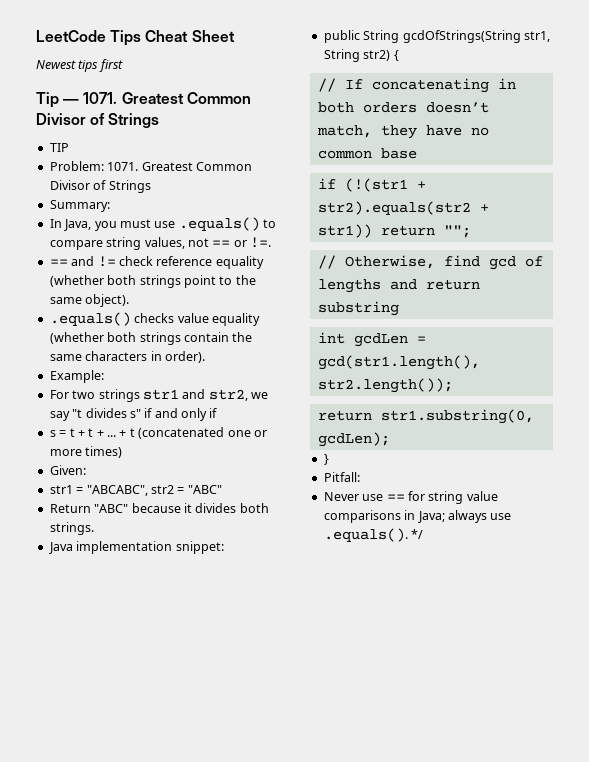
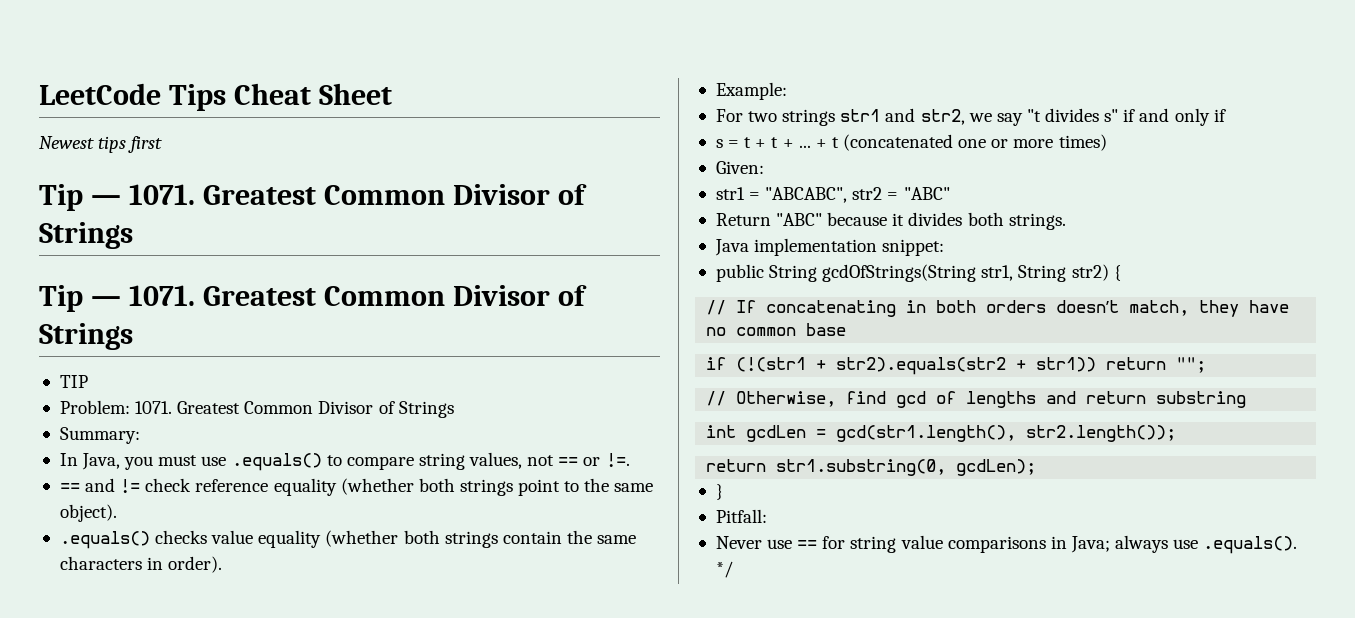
(160, 120) none -> [39,285,587,312] [39,323,133,350] // Tip — 1071. Greatest Common Divisor of Strings

